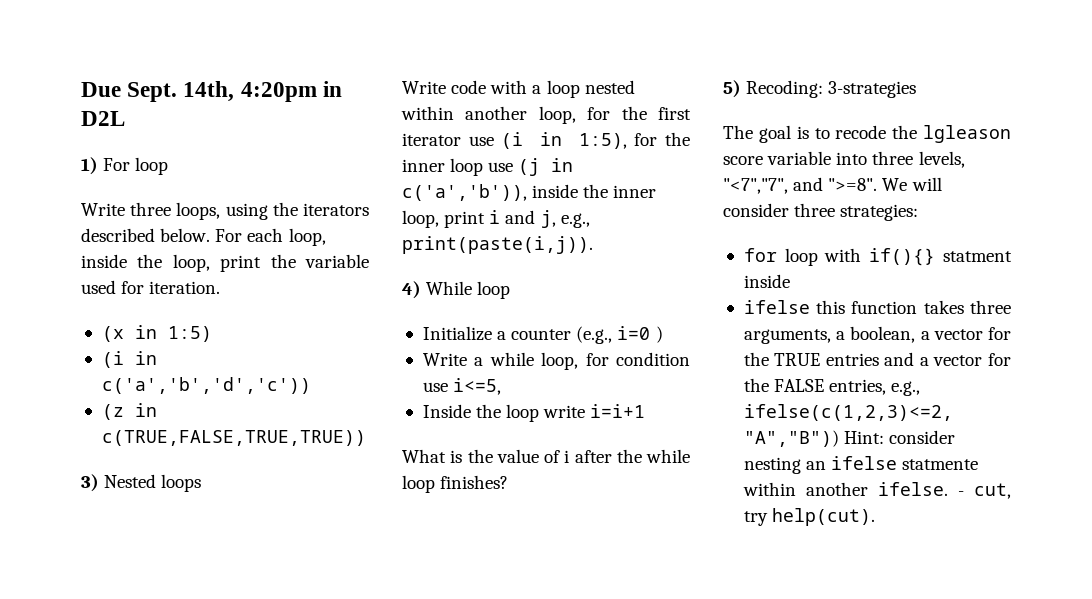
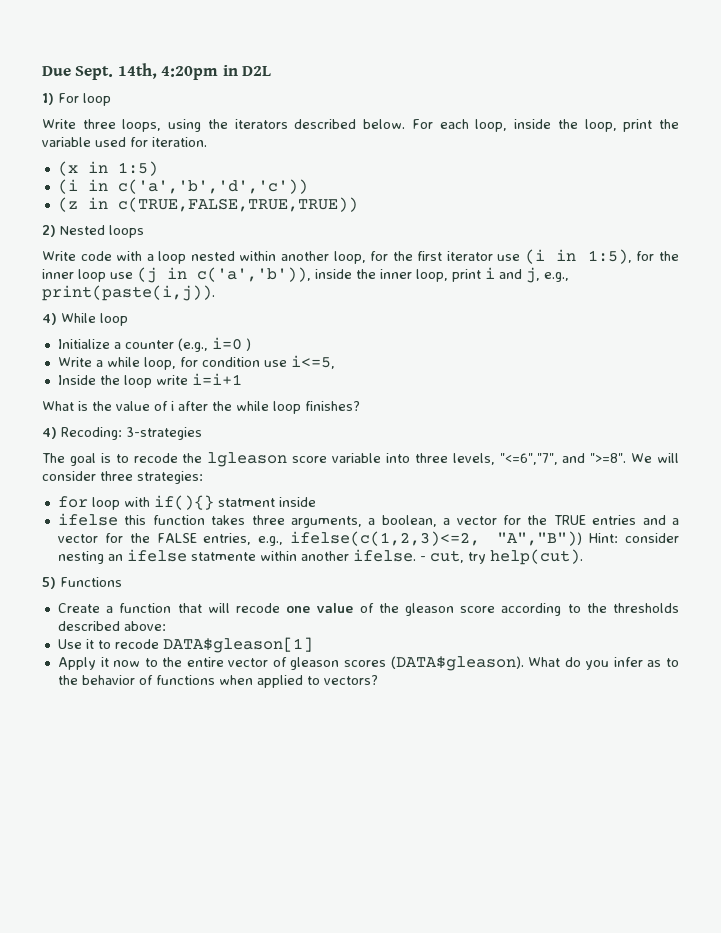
[81,474,99,492] 3) -> [42,225,56,237] 2)
[723,80,741,98] 5) -> [42,427,57,439] 4)
[723,178,788,194] "<7","7", -> [499,453,558,465] "<=6","7",
(876, 517) none -> [42,577,122,589] [57,603,679,616] [57,621,166,631] [57,637,313,653] [57,656,679,671] [57,675,378,688] // 5) Functions // Create a function that will recode one value of the gleason score according to the thresholds described above: // Use it to recode DATA$gleason[1] // Apply it now to the entire vector of gleason scores (DATA$gleason). What do you infer as to the behavior of functions when applied to vectors?

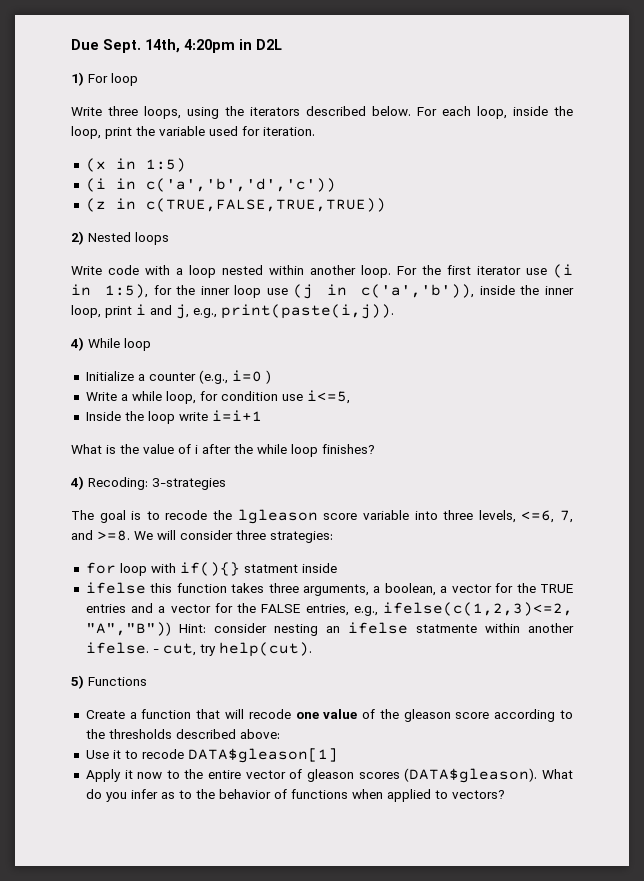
[333,251,389,264] loop, for -> [361,265,417,278] loop. For
[499,453,627,465] "<=6","7", and ">=8". -> [521,510,574,523] [71,530,130,541] <=6, 7, and >=8.

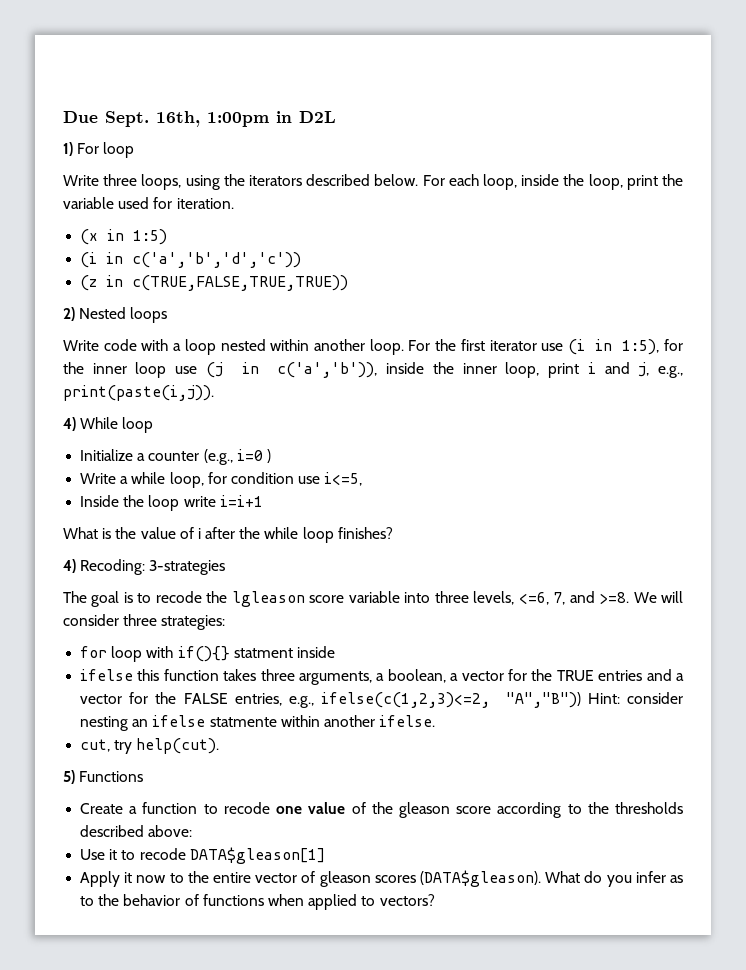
[145,39,235,53] 14th, 4:20pm -> [156,111,269,127] 16th, 1:00pm
[152,649,159,653] - -> (436, 721) //
[196,709,244,719] that will -> [203,804,218,814] to

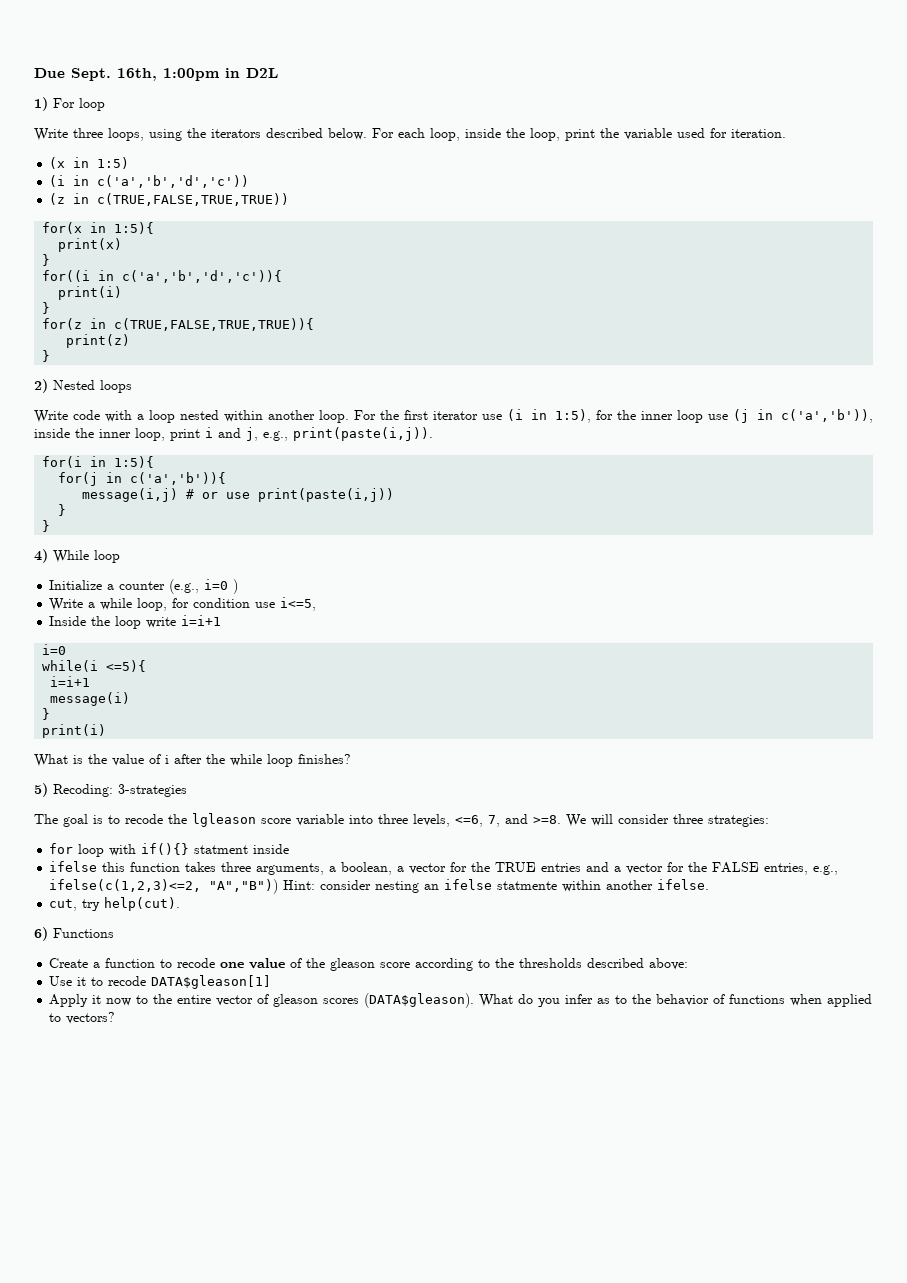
(349, 283) none -> [42,222,155,234] [58,238,123,252] [42,254,51,266] [42,270,283,283] [58,286,123,300] [42,302,51,314] [42,318,315,331] [66,334,131,348] [42,350,51,362] // for(x in 1:5){ // print(x) // } // for((i in c('a','b','d','c')){ // print(i) // } // for(z in c(TRUE,FALSE,TRUE,TRUE)){ // print(z) // }
(214, 393) none -> [42,456,155,468] [58,472,227,486] [82,488,395,502] [58,504,67,516] [42,520,51,532] // for(i in 1:5){ // for(j in c('a','b')){ // message(i,j) # or use print(paste(i,j)) // } // }
(263, 501) none -> [42,644,67,655] [42,660,147,672] [50,676,91,687] [50,692,131,706] [42,708,51,720] [42,724,107,738] // i=0 // while(i <=5){ // i=i+1 // message(i) // } // print(i)
[63,559,76,573] 4) -> [34,783,48,797] 5)
[63,770,75,784] 5) -> [34,927,48,941] 6)

